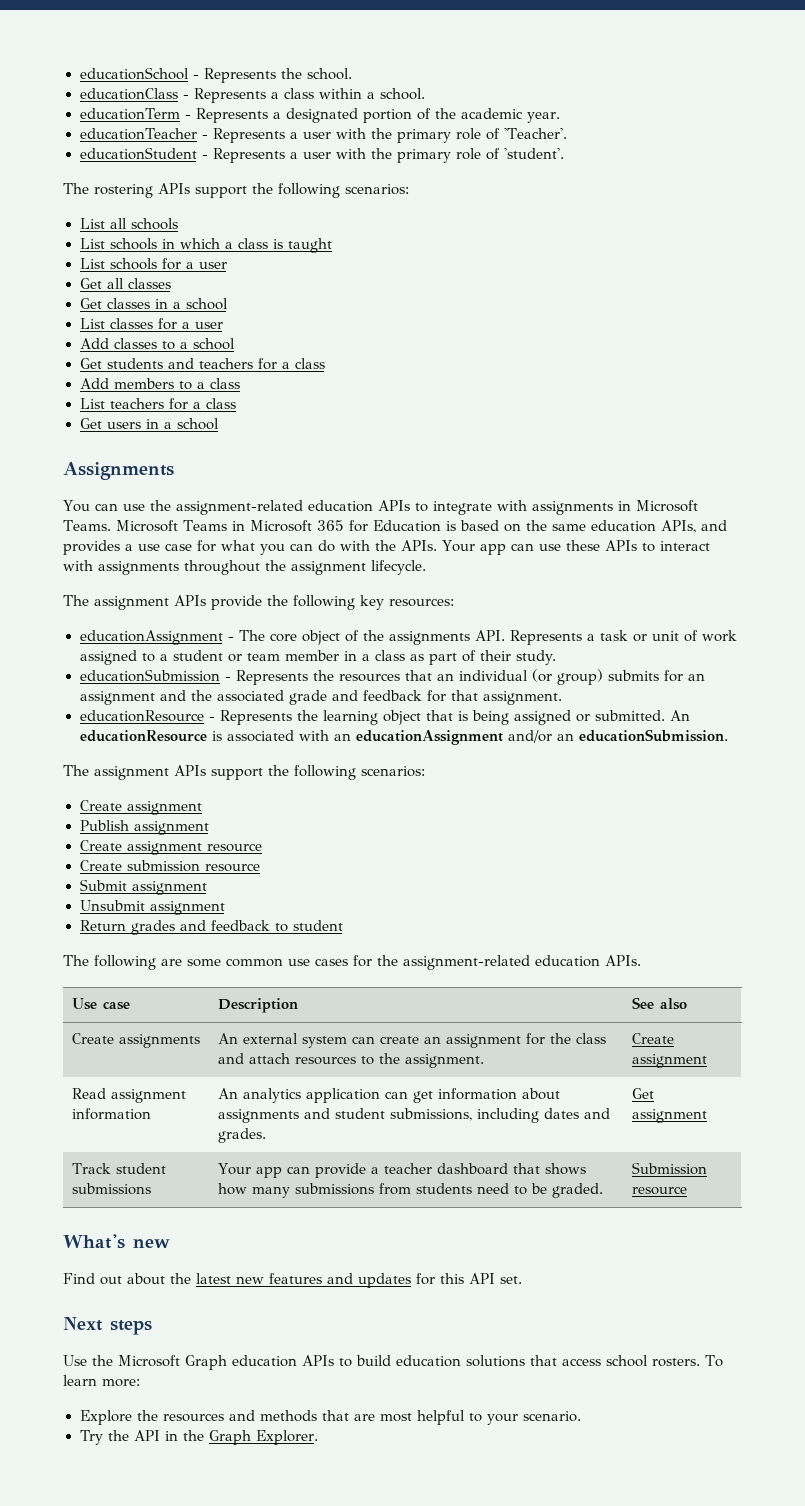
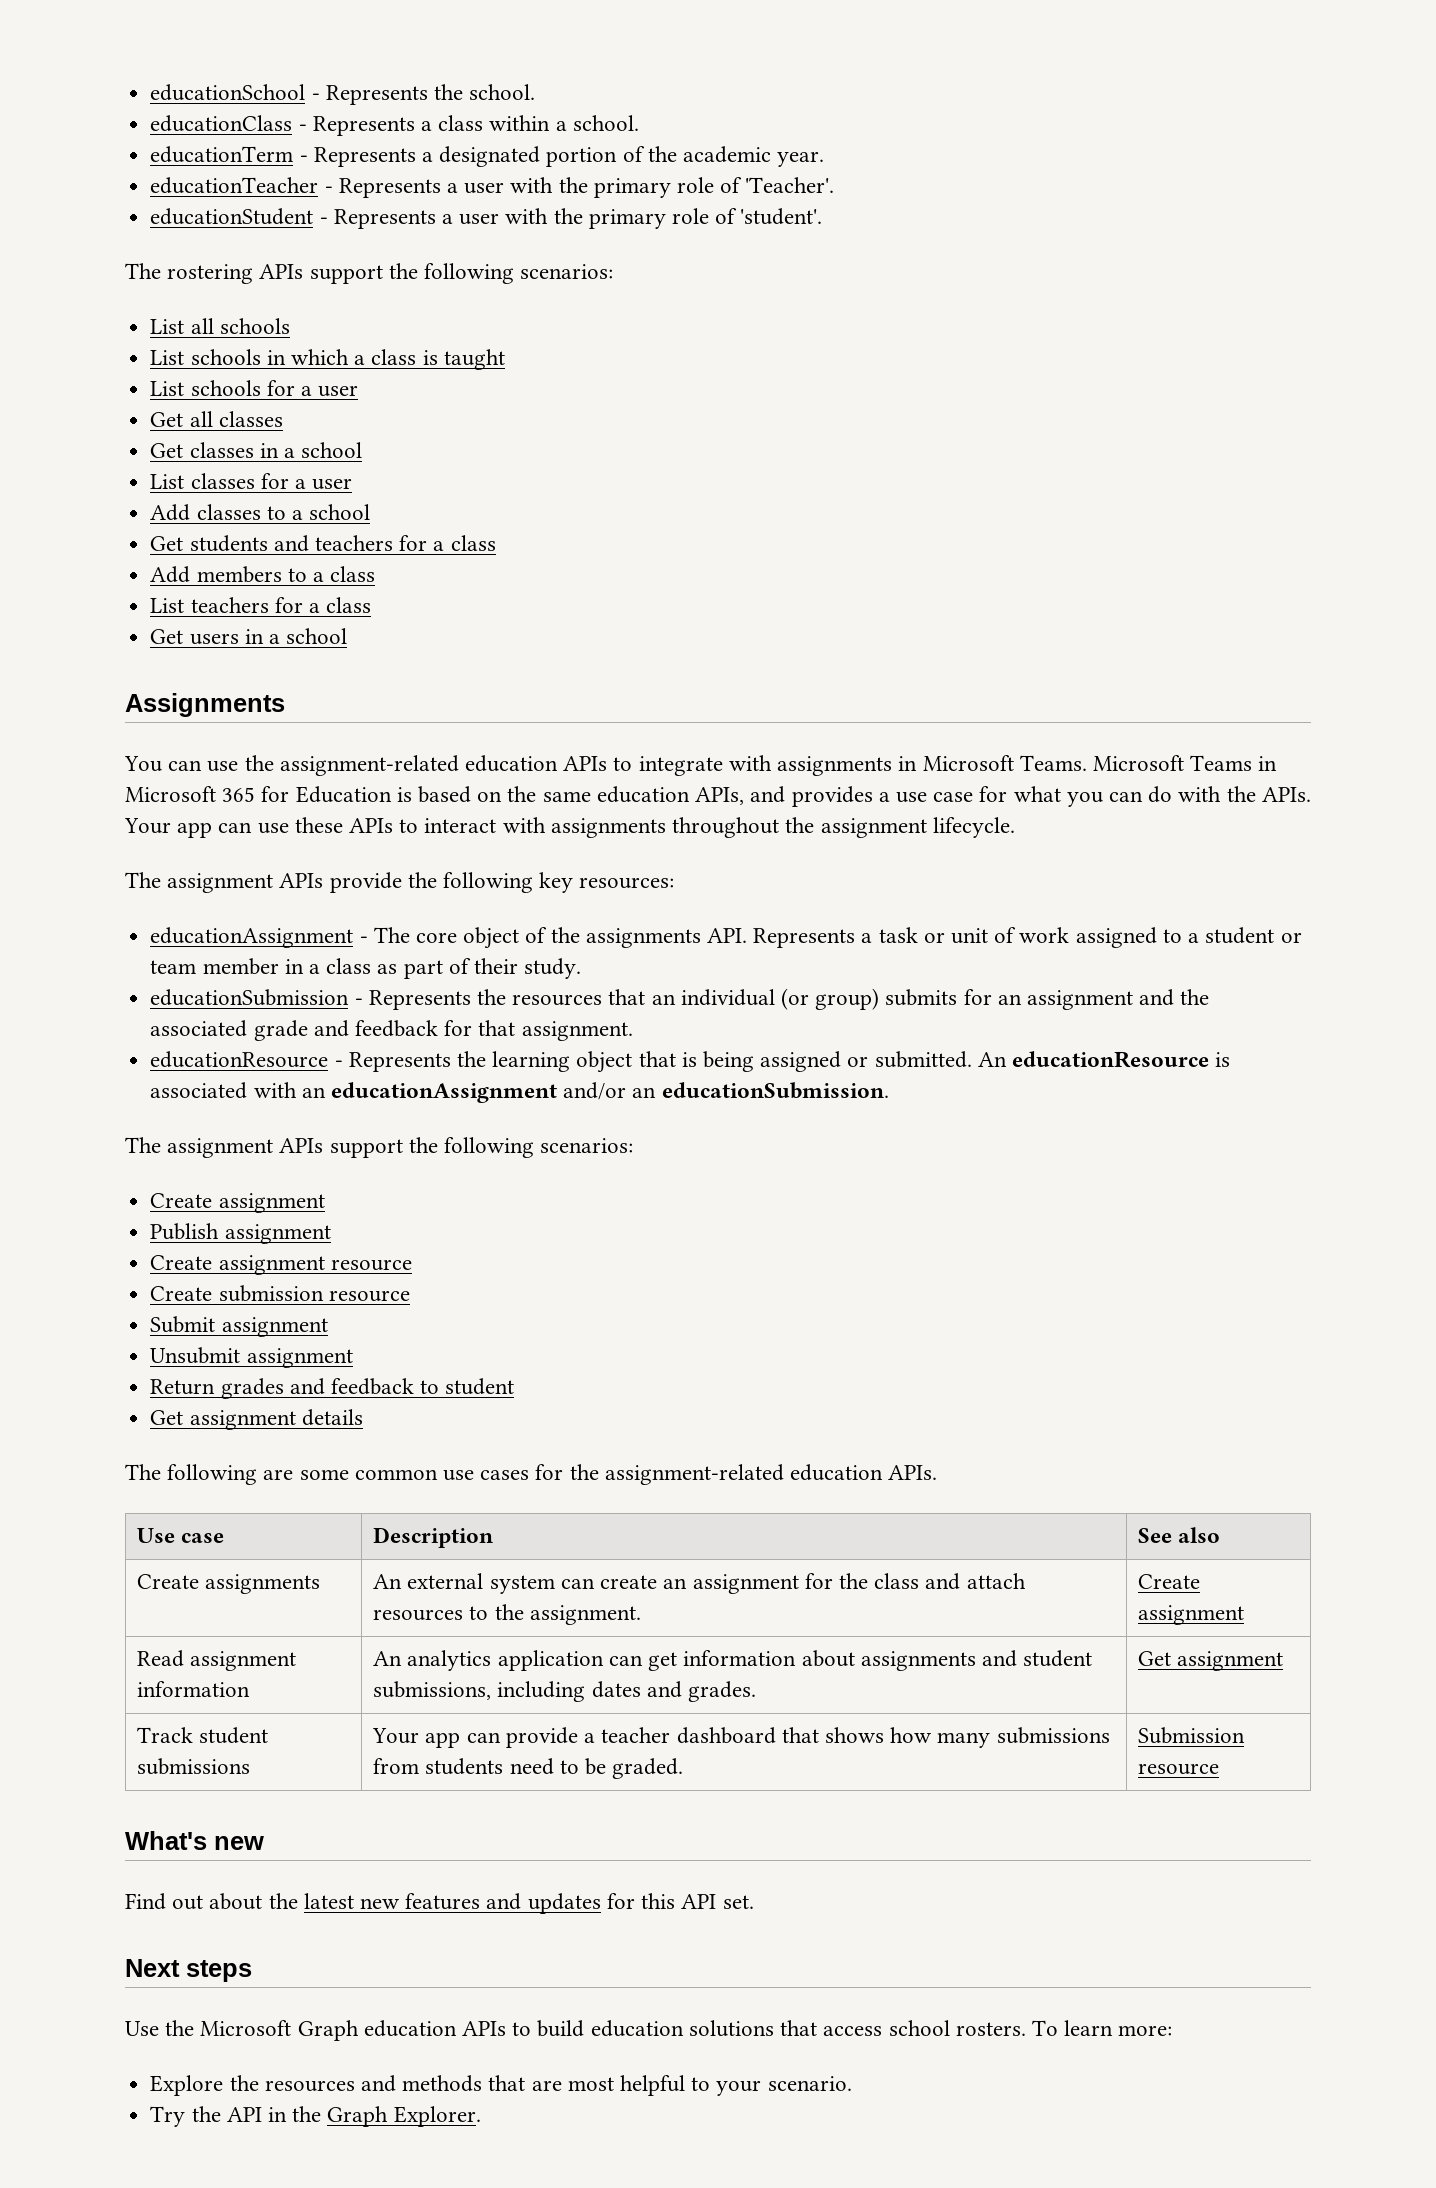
(343, 925) none -> [150,1409,363,1430] // Get assignment details

